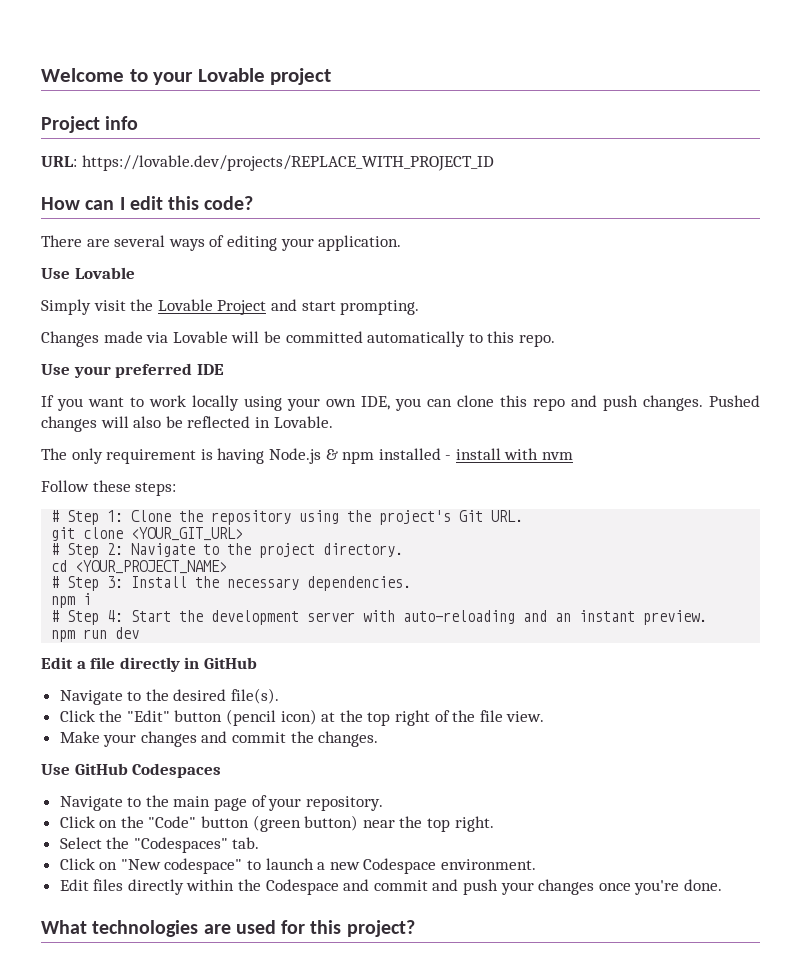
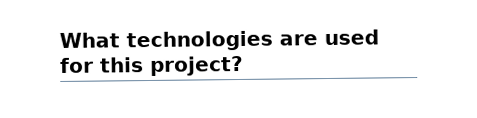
[41,68,332,85] [41,116,139,133] [41,155,494,171] [41,196,254,210] [41,235,402,251] [41,267,135,279] [41,299,420,315] [41,331,555,347] [41,363,224,378] [41,395,760,411] [41,416,333,432] [41,448,574,464] [41,480,177,496] [51,510,524,525] [51,527,244,541] [51,543,404,558] [51,560,228,574] [51,576,412,591] [51,593,92,608] [51,610,708,625] [51,627,140,642] [41,657,257,672] [59,688,280,705] [59,709,545,726] [59,731,379,747] [41,763,222,778] [59,795,383,811] [59,815,494,832] [59,837,260,853] [59,858,537,874] [59,879,722,895] Welcome to your Lovable project // Project info // URL: https://lovable.dev/projects/REPLACE_WITH_PROJECT_ID // How can I edit this code? // There are several ways of editing your application. // Use Lovable // Simply visit the Lovable Project and start prompting. // Changes made via Lovable will be committed automatically to this repo. // Use your preferred IDE // If you want to work locally using your own IDE, you can clone this repo and push changes. Pushed changes will also be reflected in Lovable. // The only requirement is having Node.js & npm installed - install with nvm // Follow these steps: // # Step 1: Clone the repository using the project's Git URL. // git clone <YOUR_GIT_URL> // # Step 2: Navigate to the project directory. // cd <YOUR_PROJECT_NAME> // # Step 3: Install the necessary dependencies. // npm i // # Step 4: Start the development server with auto-reloading and an instant preview. // npm run dev // Edit a file directly in GitHub // Navigate to the desired file(s). // Click the "Edit" button (pencil icon) at the top right of the file view. // Make your changes and commit the changes. // Use GitHub Codespaces // Navigate to the main page of your repository. // Click on the "Code" button (green button) near the top right. // Select the "Codespaces" tab. // Click on "New codespace" to launch a new Codespace environment. // Edit files directly within the Codespace and commit and push your changes once you're done. // -> (59, 40) none

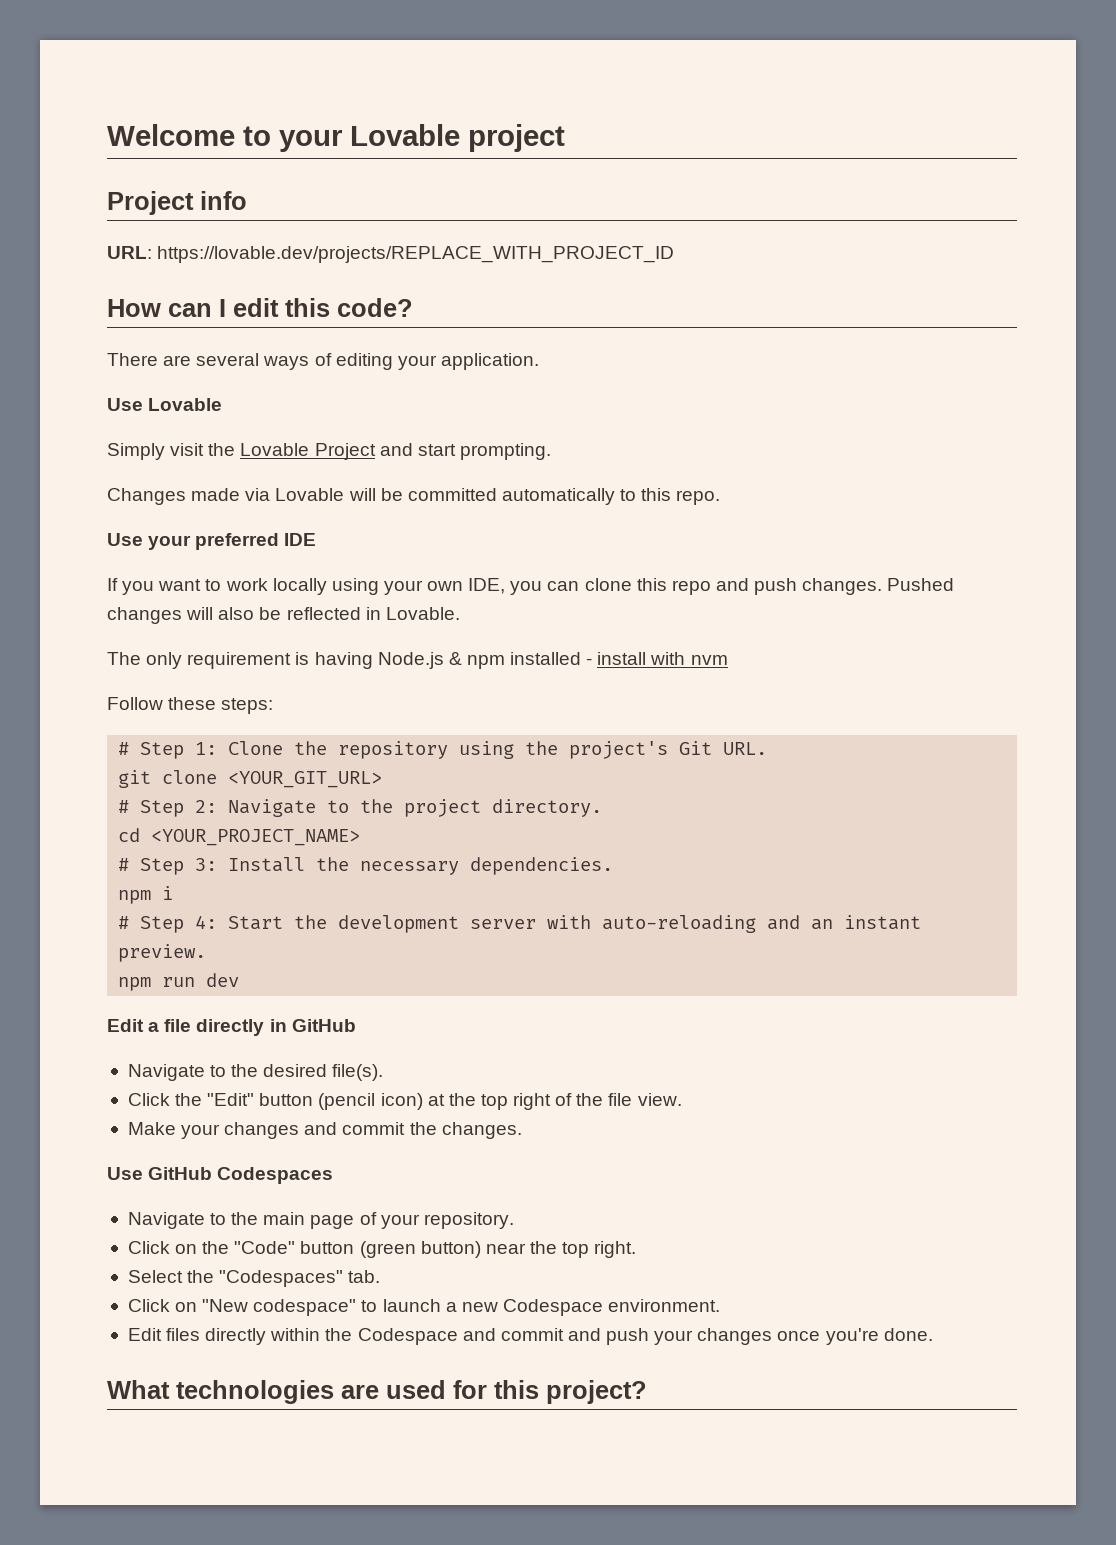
(59, 40) none -> [107,124,565,152] [107,191,247,215] [107,246,675,263] [107,298,413,317] [107,353,539,370] [107,398,223,411] [107,443,551,460] [107,488,721,505] [107,533,317,550] [107,578,955,595] [107,607,460,624] [107,652,728,669] [107,697,274,714] [118,741,768,759] [118,770,383,788] [118,799,603,817] [118,828,361,846] [118,857,614,875] [118,886,174,904] [118,915,922,933] [118,944,207,962] [118,973,240,991] [107,1019,356,1036] [127,1064,384,1081] [127,1093,682,1110] [127,1122,522,1139] [107,1167,334,1184] [127,1212,514,1229] [127,1241,637,1258] [127,1270,381,1287] [127,1299,721,1316] [127,1328,933,1345] Welcome to your Lovable project // Project info // URL: https://lovable.dev/projects/REPLACE_WITH_PROJECT_ID // How can I edit this code? // There are several ways of editing your application. // Use Lovable // Simply visit the Lovable Project and start prompting. // Changes made via Lovable will be committed automatically to this repo. // Use your preferred IDE // If you want to work locally using your own IDE, you can clone this repo and push changes. Pushed changes will also be reflected in Lovable. // The only requirement is having Node.js & npm installed - install with nvm // Follow these steps: // # Step 1: Clone the repository using the project's Git URL. // git clone <YOUR_GIT_URL> // # Step 2: Navigate to the project directory. // cd <YOUR_PROJECT_NAME> // # Step 3: Install the necessary dependencies. // npm i // # Step 4: Start the development server with auto-reloading and an instant preview. // npm run dev // Edit a file directly in GitHub // Navigate to the desired file(s). // Click the "Edit" button (pencil icon) at the top right of the file view. // Make your changes and commit the changes. // Use GitHub Codespaces // Navigate to the main page of your repository. // Click on the "Code" button (green button) near the top right. // Select the "Codespaces" tab. // Click on "New codespace" to launch a new Codespace environment. // Edit files directly within the Codespace and commit and push your changes once you're done. //

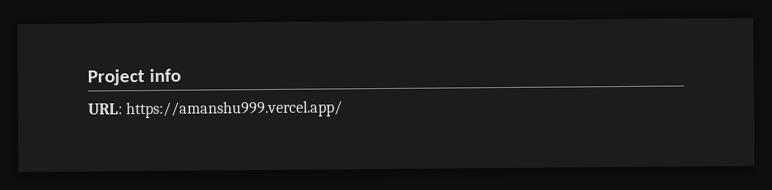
[107,124,565,152] [107,191,247,215] [107,246,675,263] [107,298,413,317] [107,353,539,370] [107,398,223,411] [107,443,551,460] [107,488,721,505] [107,533,317,550] [107,578,955,595] [107,607,460,624] [107,652,728,669] [107,697,274,714] [118,741,768,759] [118,770,383,788] [118,799,603,817] [118,828,361,846] [118,857,614,875] [118,886,174,904] [118,915,922,933] [118,944,207,962] [118,973,240,991] [107,1019,356,1036] [127,1064,384,1081] [127,1093,682,1110] [127,1122,522,1139] [107,1167,334,1184] [127,1212,514,1229] [127,1241,637,1258] [127,1270,381,1287] [127,1299,721,1316] [127,1328,933,1345] [107,1380,647,1404] Welcome to your Lovable project // Project info // URL: https://lovable.dev/projects/REPLACE_WITH_PROJECT_ID // How can I edit this code? // There are several ways of editing your application. // Use Lovable // Simply visit the Lovable Project and start prompting. // Changes made via Lovable will be committed automatically to this repo. // Use your preferred IDE // If you want to work locally using your own IDE, you can clone this repo and push changes. Pushed changes will also be reflected in Lovable. // The only requirement is having Node.js & npm installed - install with nvm // Follow these steps: // # Step 1: Clone the repository using the project's Git URL. // git clone <YOUR_GIT_URL> // # Step 2: Navigate to the project directory. // cd <YOUR_PROJECT_NAME> // # Step 3: Install the necessary dependencies. // npm i // # Step 4: Start the development server with auto-reloading and an instant preview. // npm run dev // Edit a file directly in GitHub // Navigate to the desired file(s). // Click the "Edit" button (pencil icon) at the top right of the file view. // Make your changes and commit the changes. // Use GitHub Codespaces // Navigate to the main page of your repository. // Click on the "Code" button (green button) near the top right. // Select the "Codespaces" tab. // Click on "New codespace" to launch a new Codespace environment. // Edit files directly within the Codespace and commit and push your changes once you're done. // What technologies are used for this project? -> [87,68,182,86] [88,100,344,119] Project info // URL: https://amanshu999.vercel.app/

